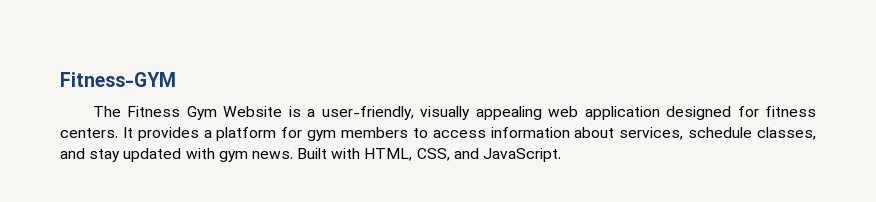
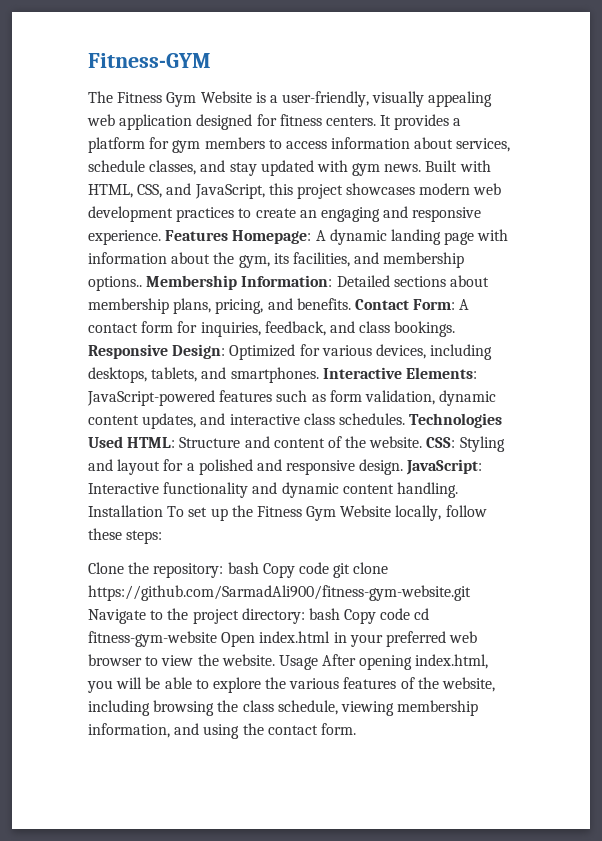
[483,148,562,162] JavaScript. -> [194,183,502,199] [88,206,482,222] [88,229,509,245] [88,252,465,268] [88,275,489,291] [88,298,470,314] [88,321,456,337] [88,344,493,360] [88,367,477,383] [87,390,497,406] [88,413,503,429] [88,436,505,452] [88,459,483,475] [88,482,458,498] [88,505,487,521] [88,528,163,544] [88,562,389,578] [88,585,471,601] [88,608,430,624] [88,631,478,647] [88,654,489,670] [87,677,496,693] [88,700,479,716] [88,723,356,739] JavaScript, this project showcases modern web development practices to create an engaging and responsive experience. Features Homepage: A dynamic landing page with information about the gym, its facilities, and membership options.. Membership Information: Detailed sections about membership plans, pricing, and benefits. Contact Form: A contact form for inquiries, feedback, and class bookings. Responsive Design: Optimized for various devices, including desktops, tablets, and smartphones. Interactive Elements: JavaScript-powered features such as form validation, dynamic content updates, and interactive class schedules. Technologies Used HTML: Structure and content of the website. CSS: Styling and layout for a polished and responsive design. JavaScript: Interactive functionality and dynamic content handling. Installation To set up the Fitness Gym Website locally, follow these steps: // Clone the repository: bash Copy code git clone https://github.com/SarmadAli900/fitness-gym-website.git Navigate to the project directory: bash Copy code cd fitness-gym-website Open index.html in your preferred web browser to view the website. Usage After opening index.html, you will be able to explore the various features of the website, including browsing the class schedule, viewing membership information, and using the contact form.

